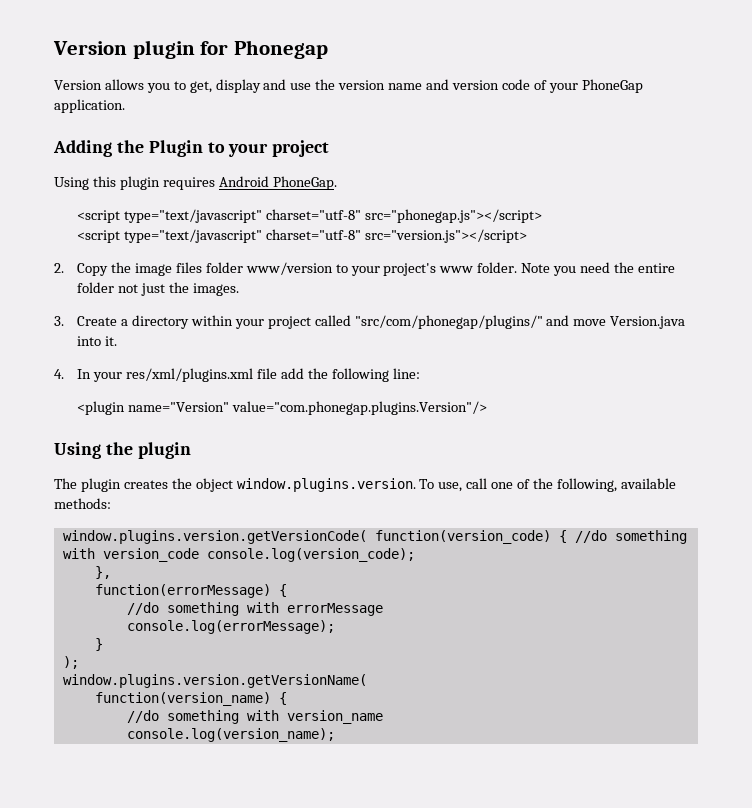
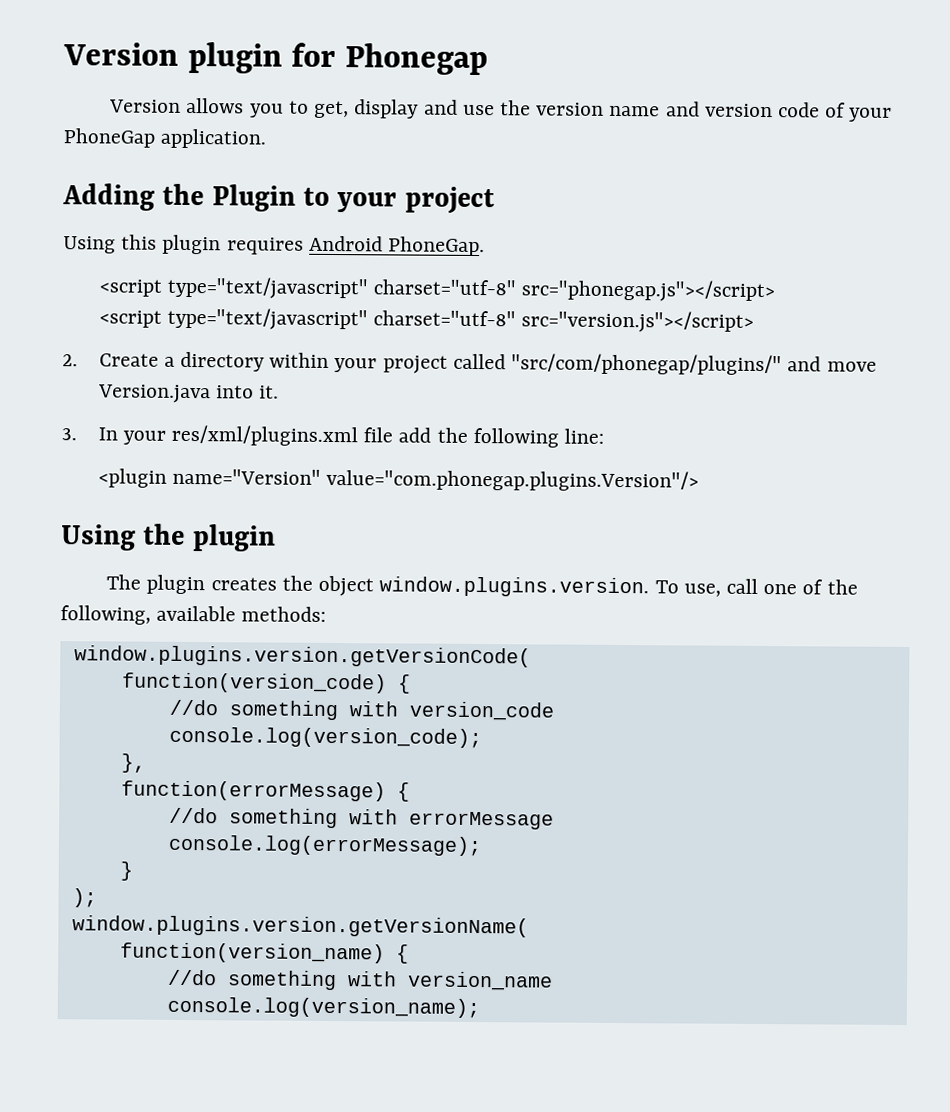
[77,262,675,276] [77,282,239,296] [54,316,64,326] Copy the image files folder www/version to your project's www folder. Note you need the entire folder not just the images. // 3. -> (78, 360) none
[54,369,64,379] 4. -> [61,428,77,441] 3.
(367, 537) none -> (531, 656) //
(567, 536) none -> (411, 684) //
(199, 555) none -> (554, 711) //

